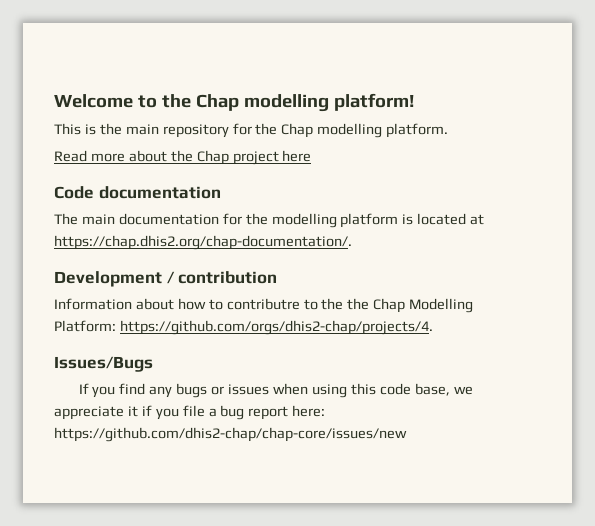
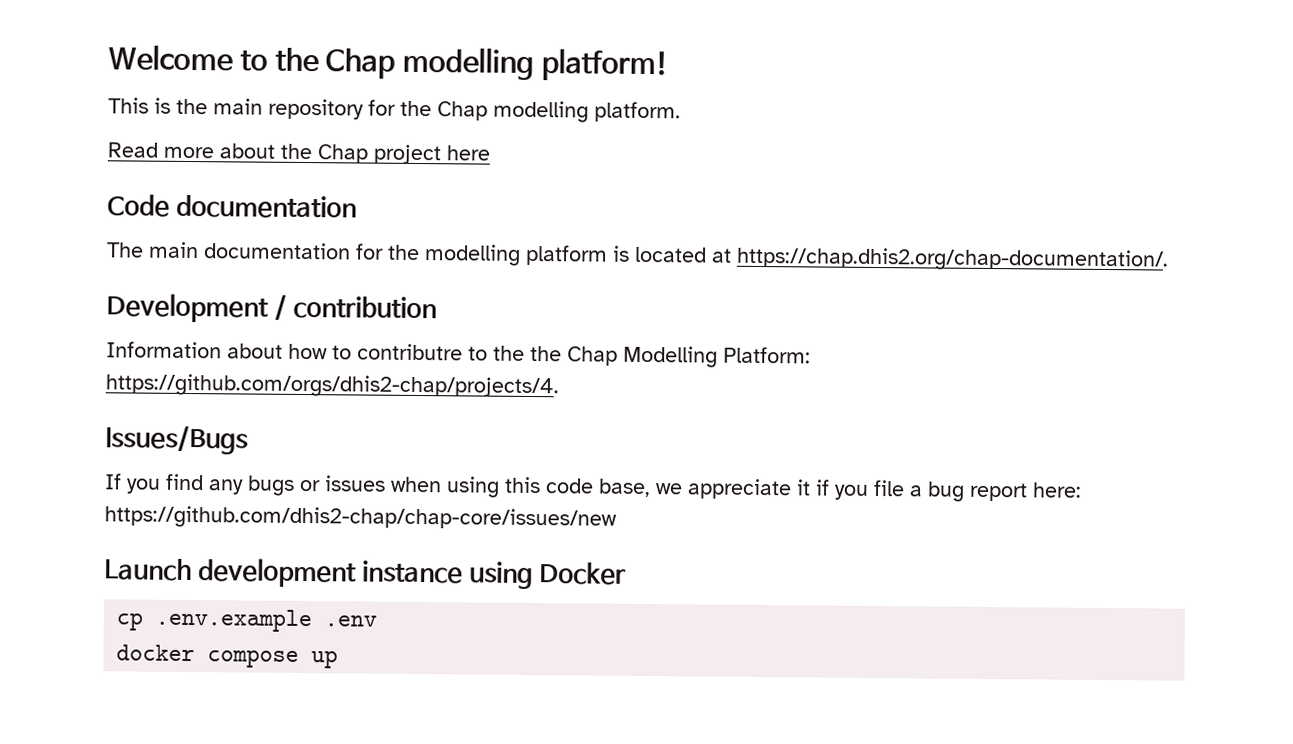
(407, 434) none -> [104,558,627,590] [116,608,378,633] [116,644,339,669] // Launch development instance using Docker // cp .env.example .env // docker compose up

